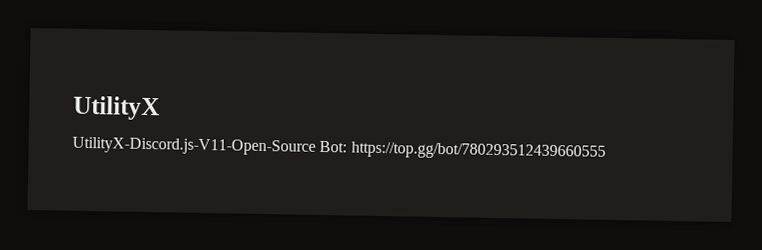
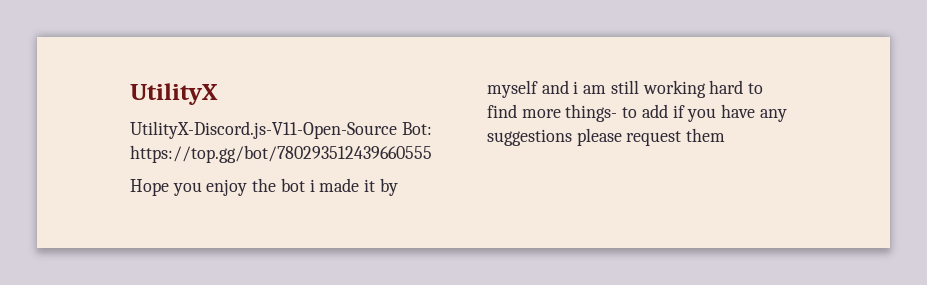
(606, 151) none -> [130,178,398,196] [487,80,764,98] [487,104,787,122] [487,128,726,146] // Hope you enjoy the bot i made it by myself and i am still working hard to find more things- to add if you have any suggestions please request them

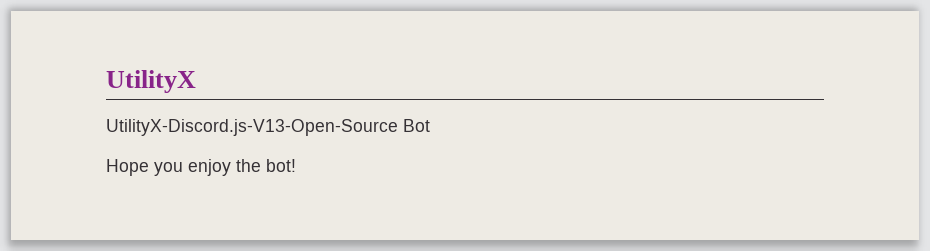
[130,121,432,139] [130,145,432,163] UtilityX-Discord.js-V11-Open-Source Bot: https://top.gg/bot/780293512439660555 -> [106,119,430,136] UtilityX-Discord.js-V13-Open-Source Bot
[280,178,398,196] [487,80,764,98] [487,104,787,122] [487,128,726,146] bot i made it by myself and i am still working hard to find more things- to add if you have any suggestions please request them -> [266,159,296,172] bot!

